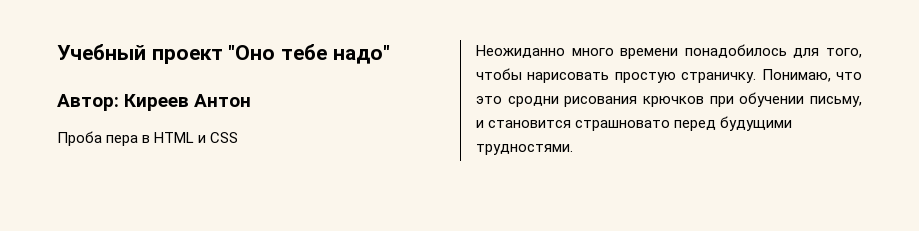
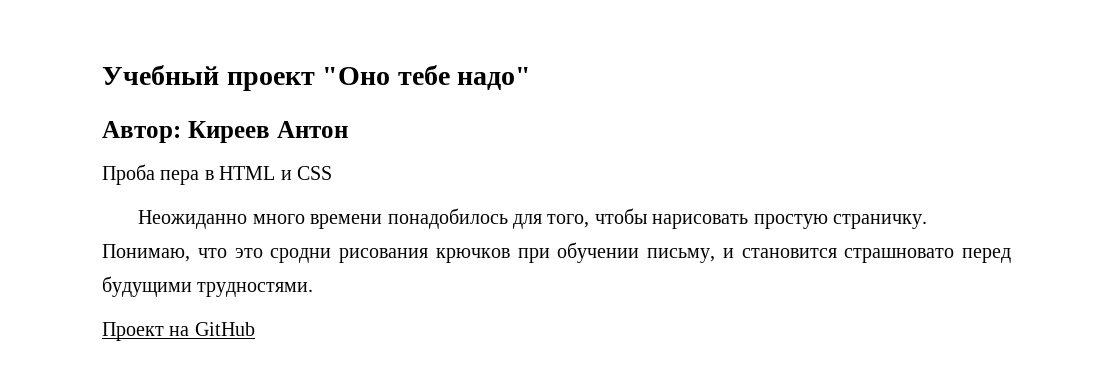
(573, 149) none -> [102,322,255,341] // Проект на GitHub

